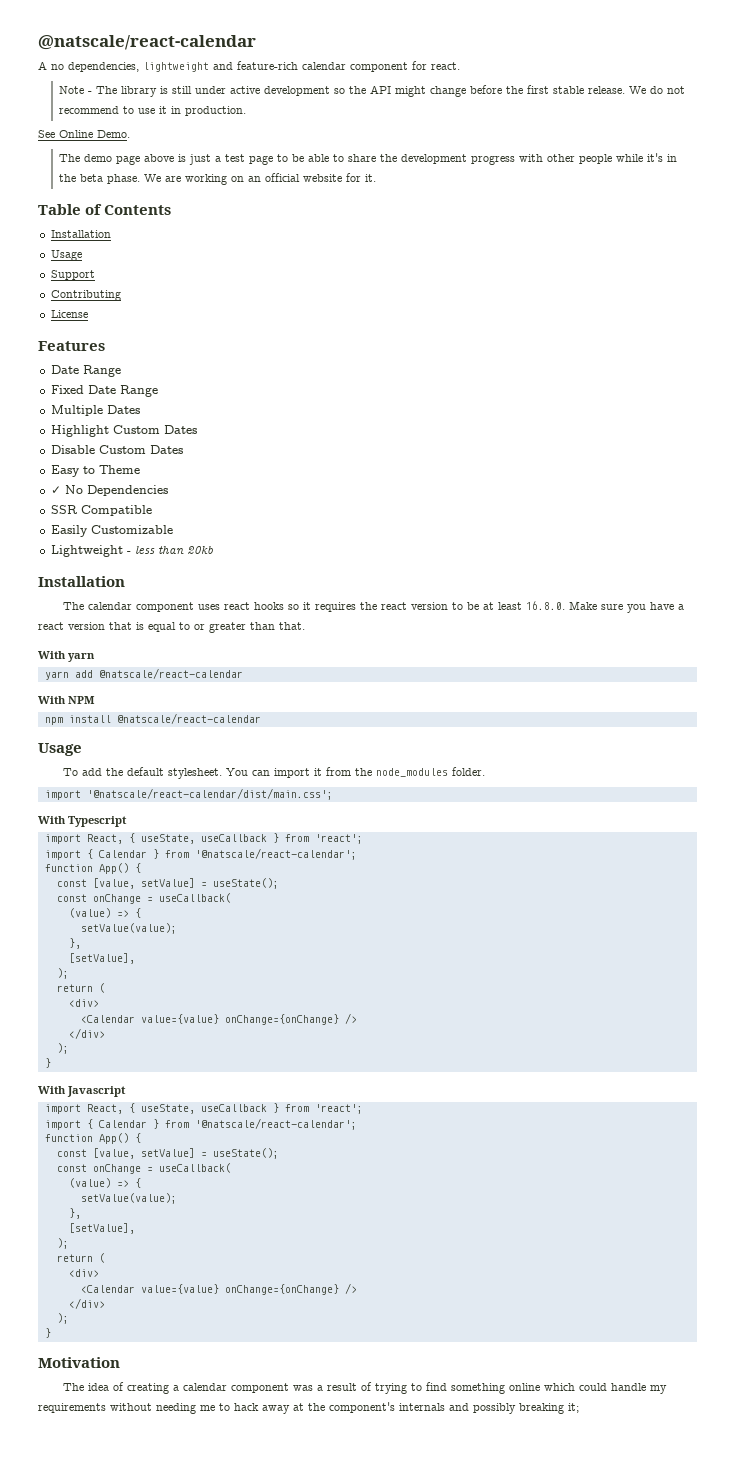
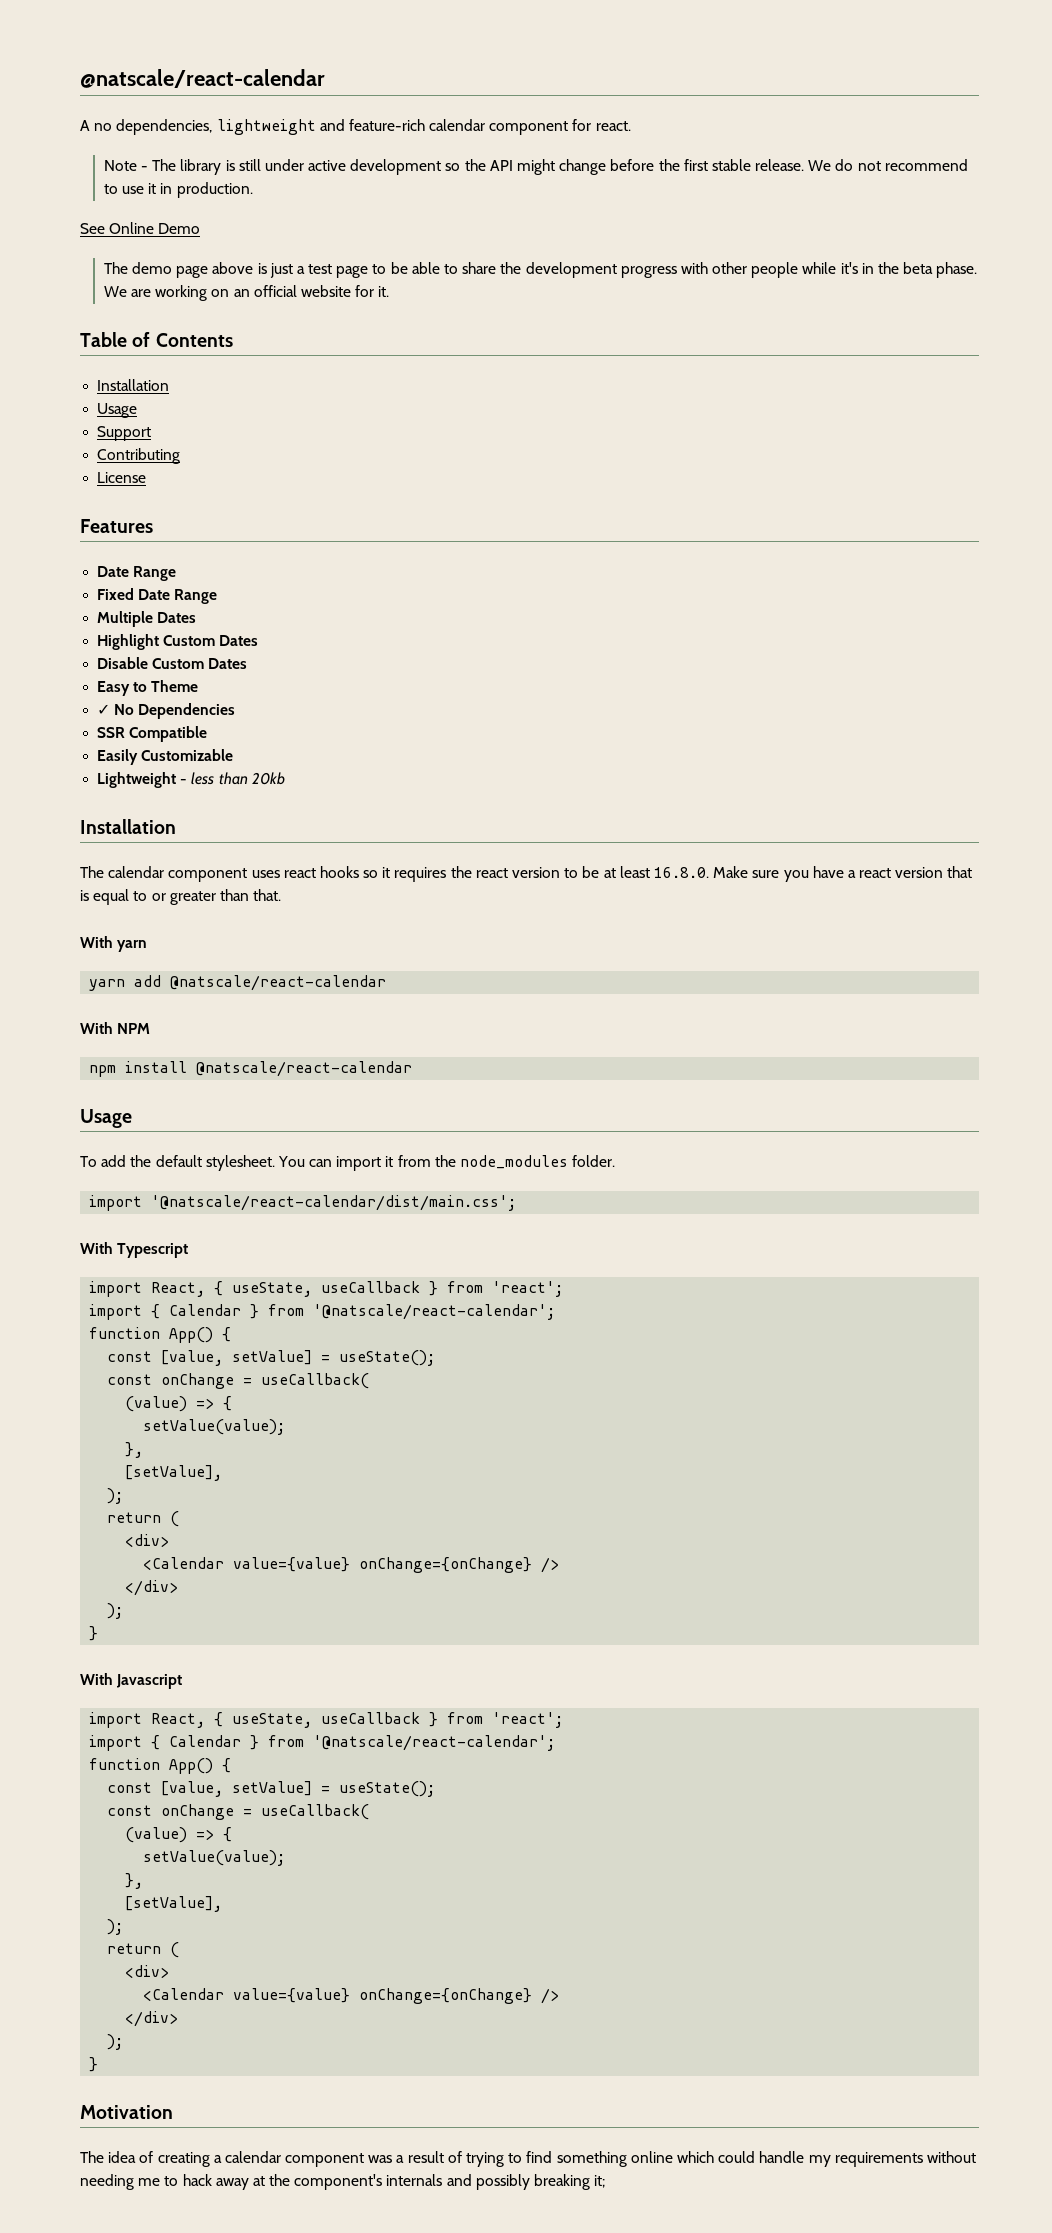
[97,130,130,138] Demo. -> [158,223,201,234] Demo

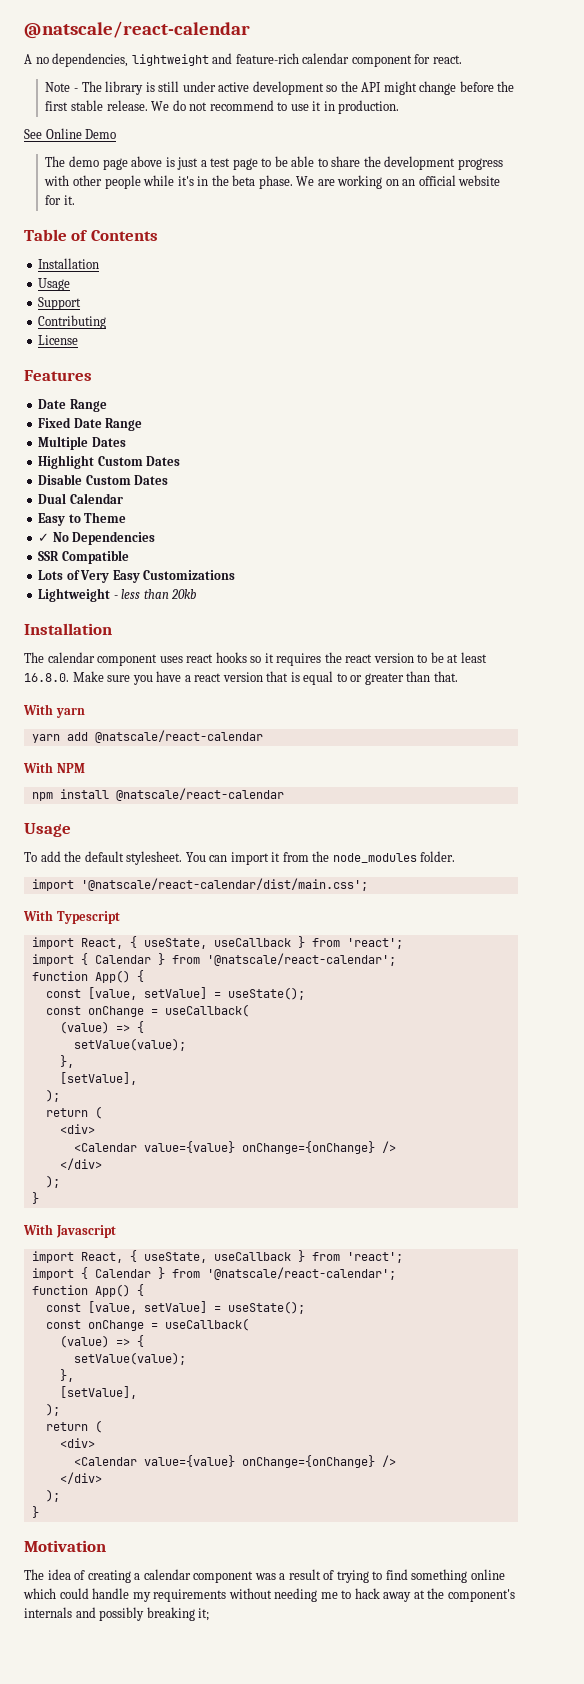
(248, 663) none -> [38,493,123,504] // Dual Calendar
[97,749,234,765] Easily Customizable -> [38,570,236,583] Lots of Very Easy Customizations

